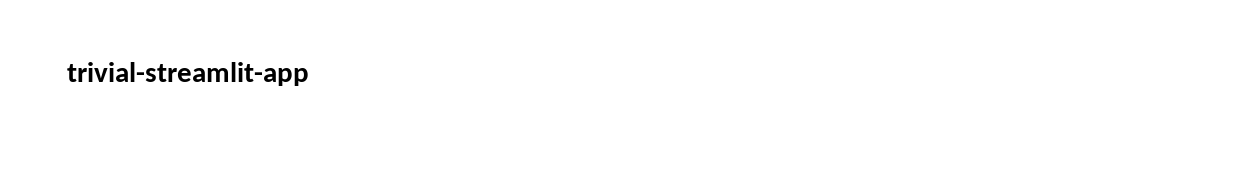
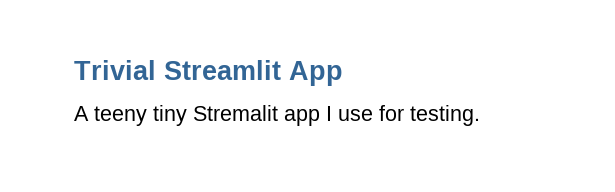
[67,62,309,86] trivial-streamlit-app -> [74,60,343,86] [74,105,480,126] Trivial Streamlit App // A teeny tiny Stremalit app I use for testing.

